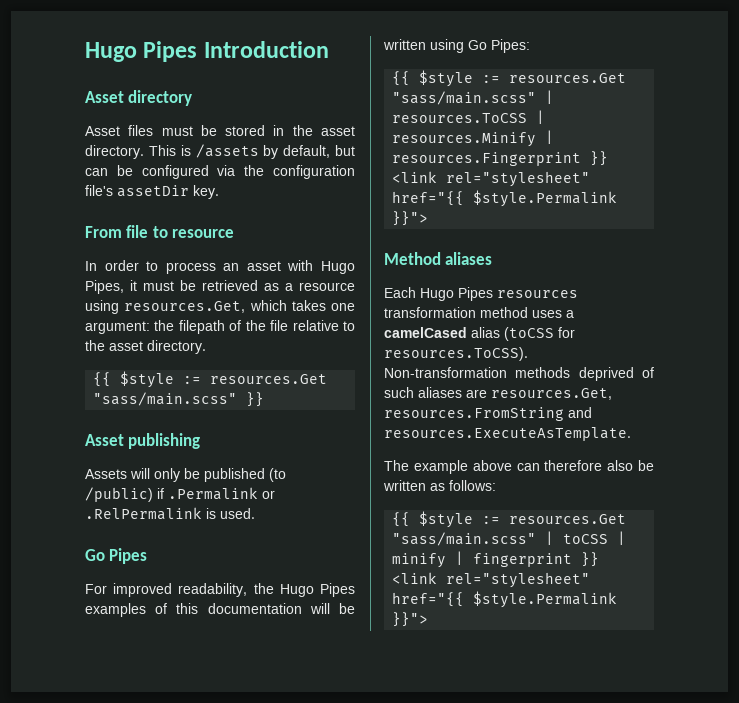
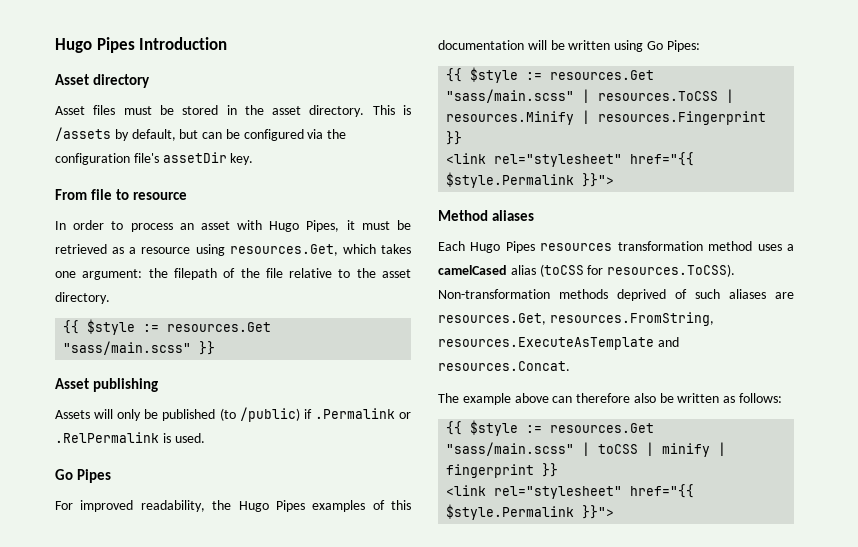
[384,407,592,421] [384,427,631,441] resources.FromString and resources.ExecuteAsTemplate. -> [549,312,714,326] [438,337,679,350] [438,361,570,371] resources.FromString, resources.ExecuteAsTemplate and resources.Concat.

